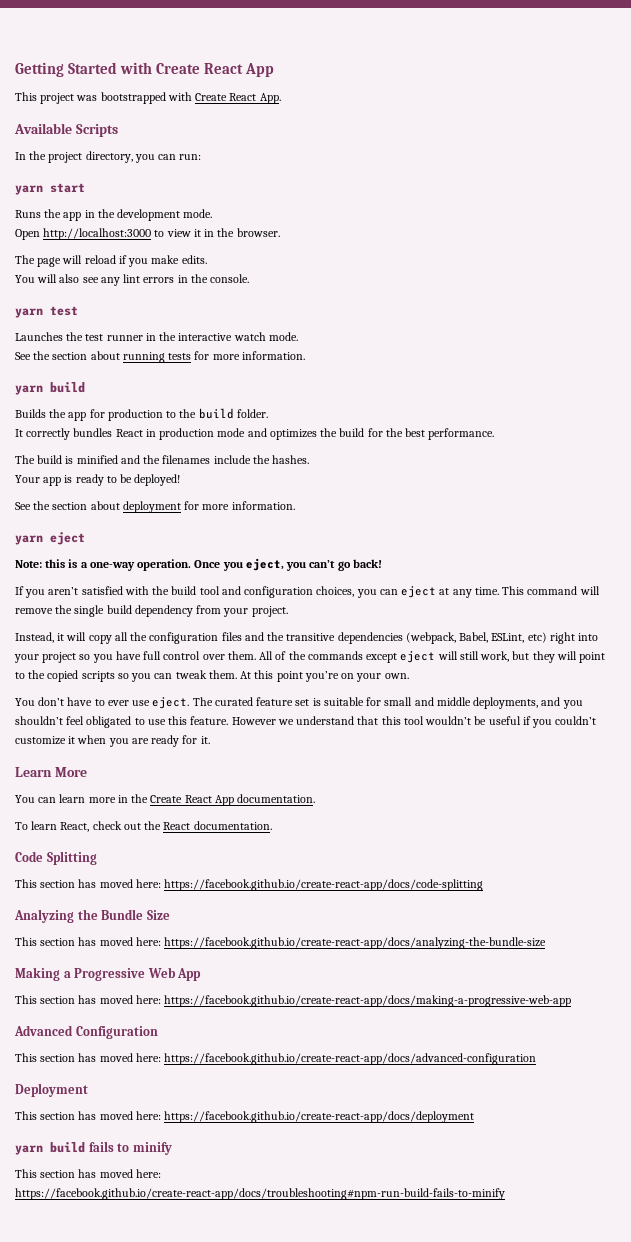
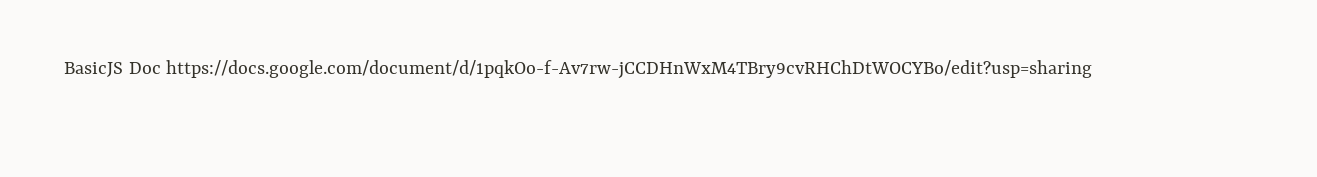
[15,62,275,77] [15,92,281,104] [14,123,118,137] [15,151,202,163] [15,183,85,195] [15,209,213,221] [15,228,280,240] [15,255,207,267] [15,274,250,286] [15,306,78,318] [15,332,298,341] [15,351,305,363] [15,382,85,395] [15,408,268,421] [15,428,495,440] [15,455,310,464] [15,474,181,486] [15,501,295,513] [15,532,85,545] [15,558,382,571] [15,586,600,598] [15,605,288,617] [15,632,599,644] [14,651,606,663] [15,670,409,682] [15,697,583,709] [15,716,597,728] [15,735,210,747] [15,767,87,777] [15,794,316,806] [15,821,272,832] [15,851,97,865] [15,879,484,891] [14,909,170,923] [15,937,547,949] [15,967,202,981] [15,995,572,1007] [14,1025,158,1039] [15,1053,537,1065] [15,1083,88,1097] [15,1111,475,1123] [15,1141,172,1155] [15,1169,161,1178] [15,1188,505,1200] Getting Started with Create React App // This project was bootstrapped with Create React App. // Available Scripts // In the project directory, you can run: // yarn start // Runs the app in the development mode. // Open http://localhost:3000 to view it in the browser. // The page will reload if you make edits. // You will also see any lint errors in the console. // yarn test // Launches the test runner in the interactive watch mode. // See the section about running tests for more information. // yarn build // Builds the app for production to the build folder. // It correctly bundles React in production mode and optimizes the build for the best performance. // The build is minified and the filenames include the hashes. // Your app is ready to be deployed! // See the section about deployment for more information. // yarn eject // Note: this is a one-way operation. Once you eject, you can’t go back! // If you aren’t satisfied with the build tool and configuration choices, you can eject at any time. This command will remove the single build dependency from your project. // Instead, it will copy all the configuration files and the transitive dependencies (webpack, Babel, ESLint, etc) right into your project so you have full control over them. All of the commands except eject will still work, but they will point to the copied scripts so you can tweak them. At this point you’re on your own. // You don’t have to ever use eject. The curated feature set is suitable for small and middle deployments, and you shouldn’t feel obligated to use this feature. However we understand that this tool wouldn’t be useful if you couldn’t customize it when you are ready for it. // Learn More // You can learn more in the Create React App documentation. // To learn React, check out the React documentation. // Code Splitting // This section has moved here: https://facebook.github.io/create-react-app/docs/code-splitting // Analyzing the Bundle Size // This section has moved here: https://facebook.github.io/create-react-app/docs/analyzing-the-bundle-size // Making a Progressive Web App // This section has moved here: https://facebook.github.io/create-react-app/docs/making-a-progressive-web-app // Advanced Configuration // This section has moved here: https://facebook.github.io/create-react-app/docs/advanced-configuration // Deployment // This section has moved here: https://facebook.github.io/create-react-app/docs/deployment // yarn build fails to minify // This section has moved here: https://facebook.github.io/create-react-app/docs/troubleshooting#npm-run-build-fails-to-minify -> [64,60,1093,79] BasicJS Doc https://docs.google.com/document/d/1pqkOo-f-Av7rw-jCCDHnWxM4TBry9cvRHChDtWOCYBo/edit?usp=sharing

